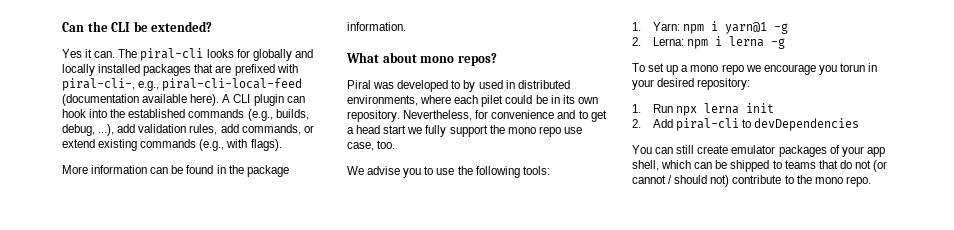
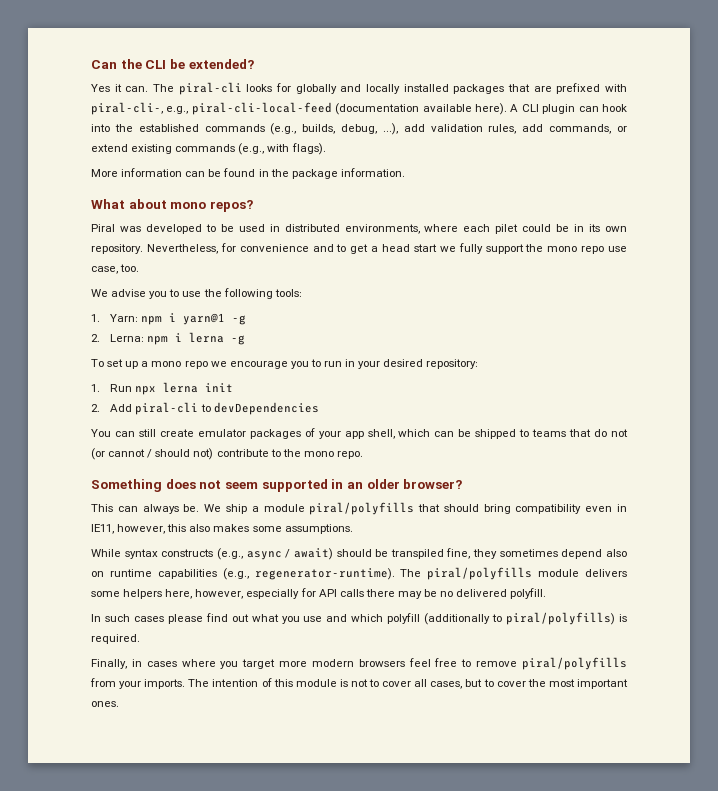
[463,80,476,92] by -> [220,224,234,232] be
[839,63,865,72] torun -> [310,359,343,367] to run
(871, 181) none -> [91,479,463,492] [91,502,627,515] [91,524,353,534] [91,548,628,560] [91,567,627,580] [91,588,547,599] [91,612,627,625] [91,634,140,644] [91,657,628,670] [90,678,628,689] [91,701,119,707] // Something does not seem supported in an older browser? // This can always be. We ship a module piral/polyfills that should bring compatibility even in IE11, however, this also makes some assumptions. // While syntax constructs (e.g., async / await) should be transpiled fine, they sometimes depend also on runtime capabilities (e.g., regenerator-runtime). The piral/polyfills module delivers some helpers here, however, especially for API calls there may be no delivered polyfill. // In such cases please find out what you use and which polyfill (additionally to piral/polyfills) is required. // Finally, in cases where you target more modern browsers feel free to remove piral/polyfills from your imports. The intention of this module is not to cover all cases, but to cover the most important ones.

